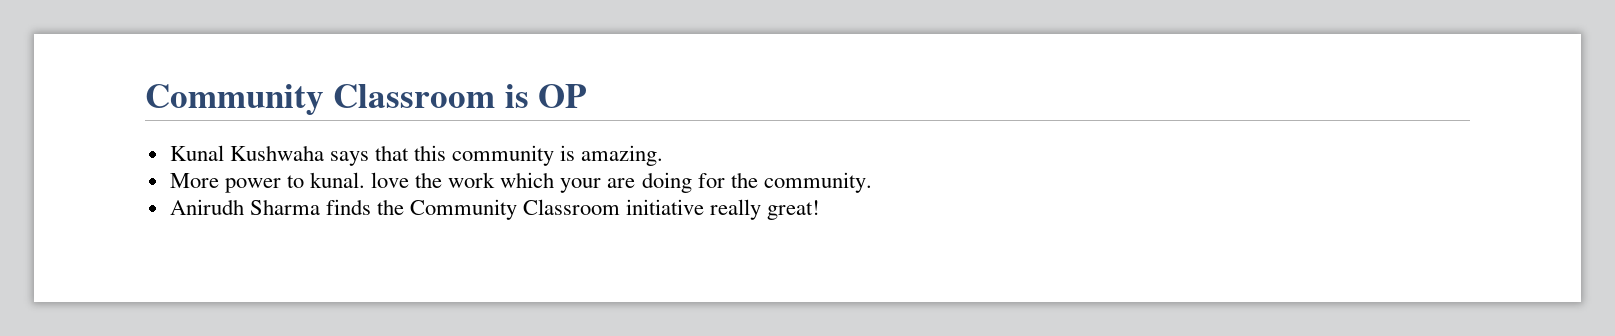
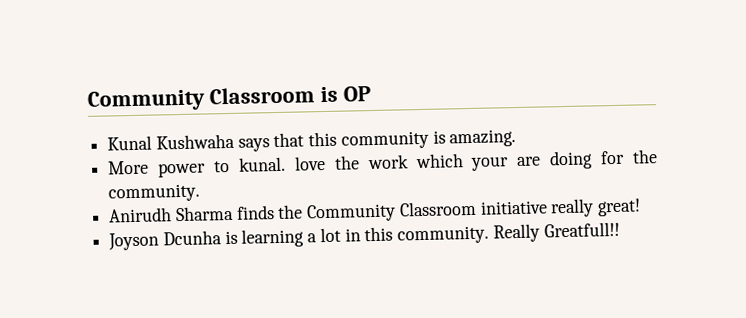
(821, 210) none -> [108,221,620,251] // Joyson Dcunha is learning a lot in this community. Really Greatfull!!

